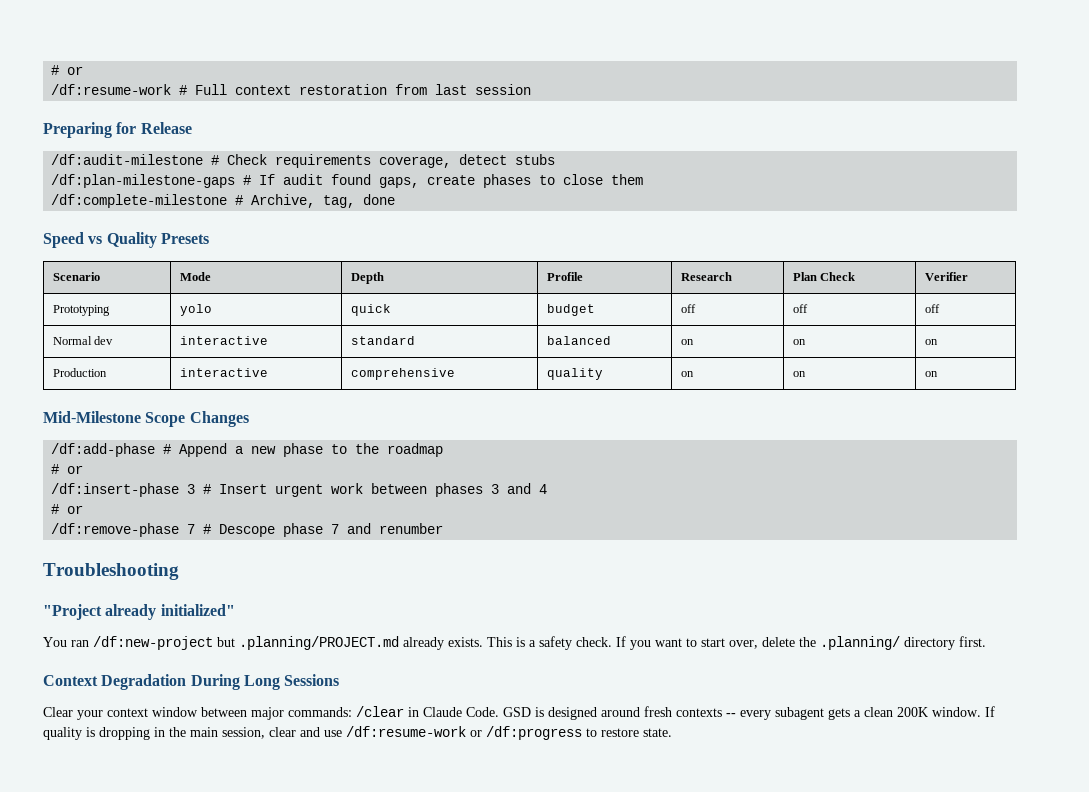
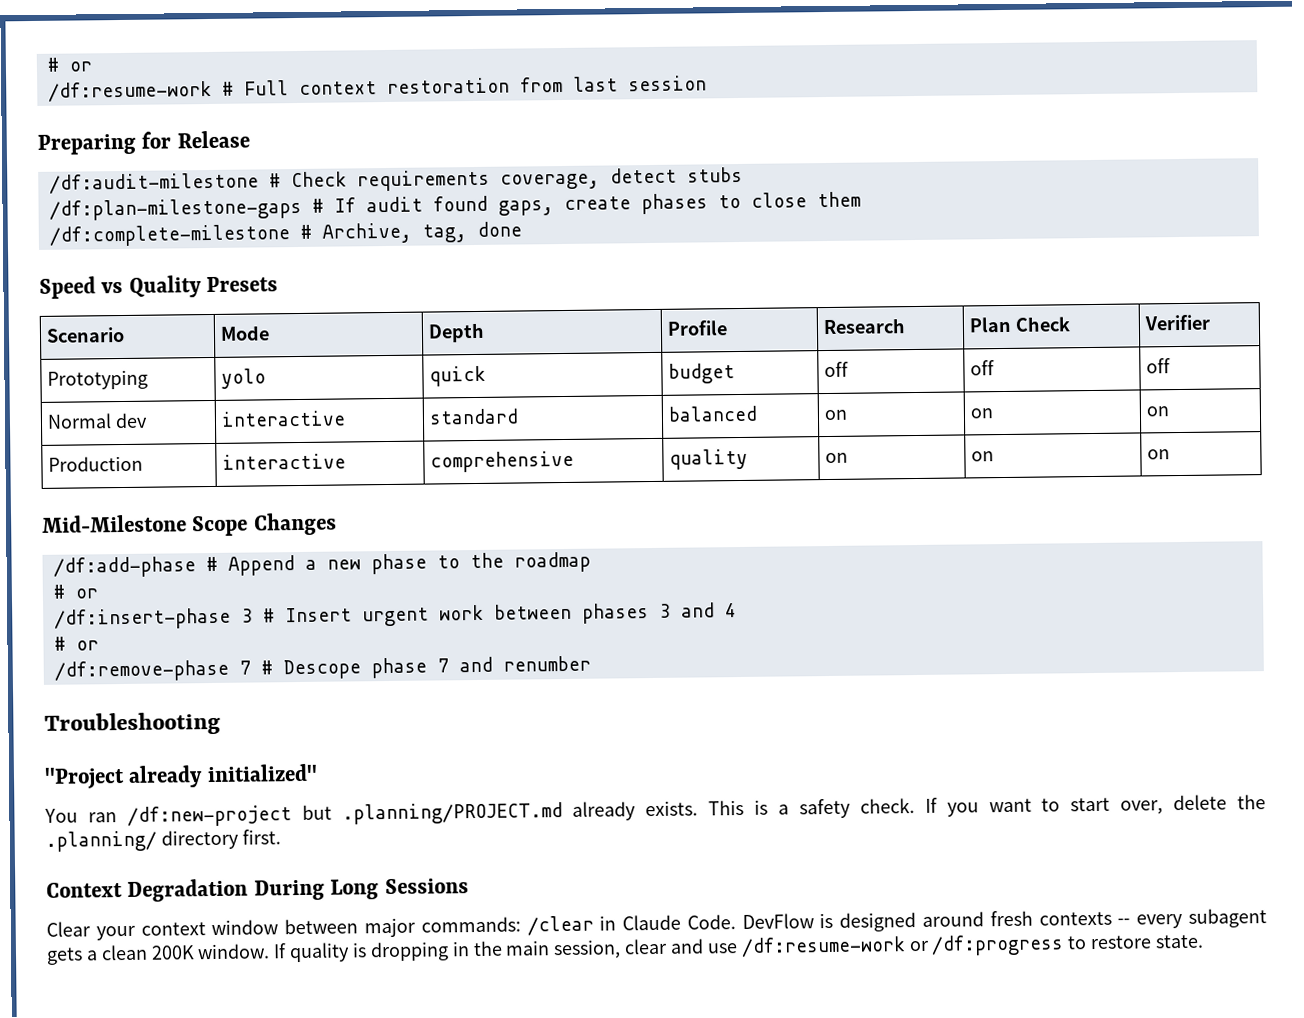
[503,707,531,717] GSD -> [741,913,814,930] DevFlow

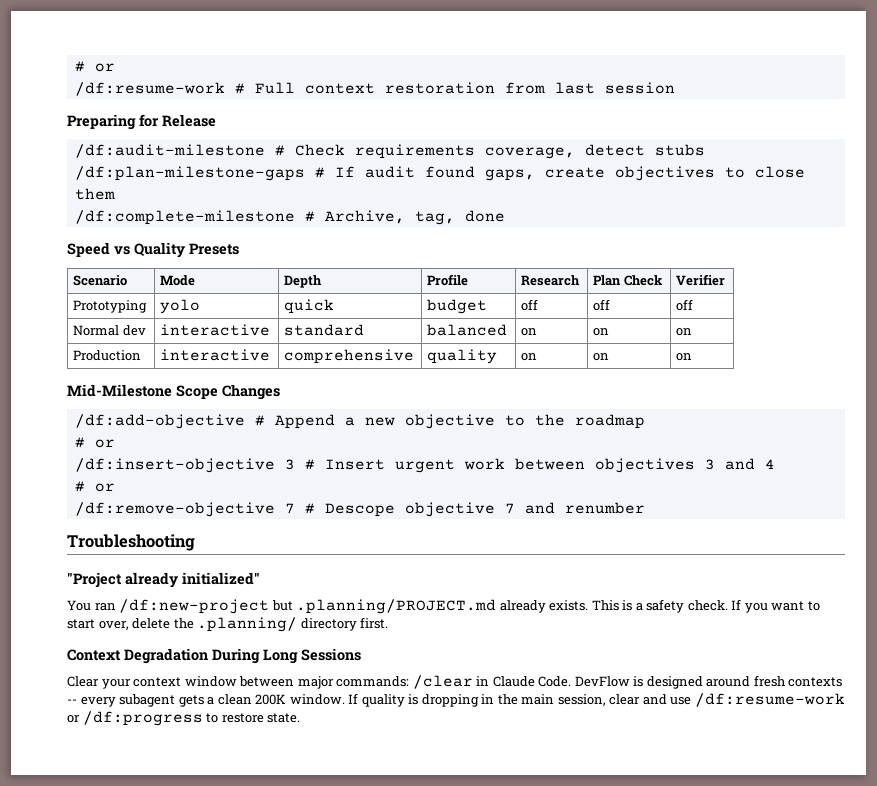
[640,193,708,215] phases -> [614,166,715,181] objectives
[52,556,196,578] /df:add-phase -> [74,414,245,429] /df:add-objective
[370,553,427,575] phase -> [404,414,495,429] objective
[53,607,231,630] /df:insert-phase -> [74,458,275,473] /df:insert-objective
[581,603,649,624] phases -> [594,458,695,473] objectives
[53,659,229,682] /df:remove-phase -> [74,502,275,517] /df:remove-objective
[370,657,427,679] phase -> [404,502,495,517] objective

